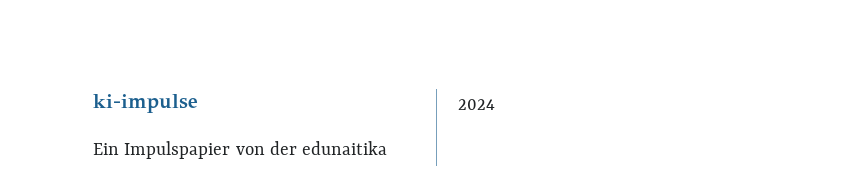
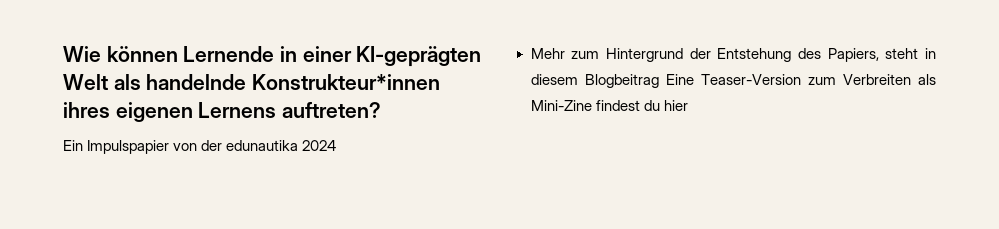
[93,94,198,113] ki-impulse -> [63,46,482,67] [63,74,441,90] [63,102,382,122] Wie können Lernende in einer KI-geprägten Welt als handelnde Konstrukteur*innen ihres eigenen Lernens auftreten?
[302,141,388,155] edunaitika -> [226,140,299,151] edunautika
(495, 104) none -> [530,48,936,62] [530,74,936,88] [530,100,688,111] // Mehr zum Hintergrund der Entstehung des Papiers, steht in diesem Blogbeitrag Eine Teaser-Version zum Verbreiten als Mini-Zine findest du hier

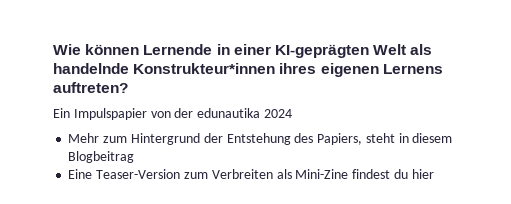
(659, 81) none -> (135, 157) //

